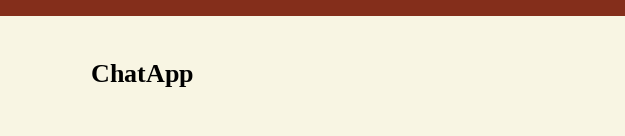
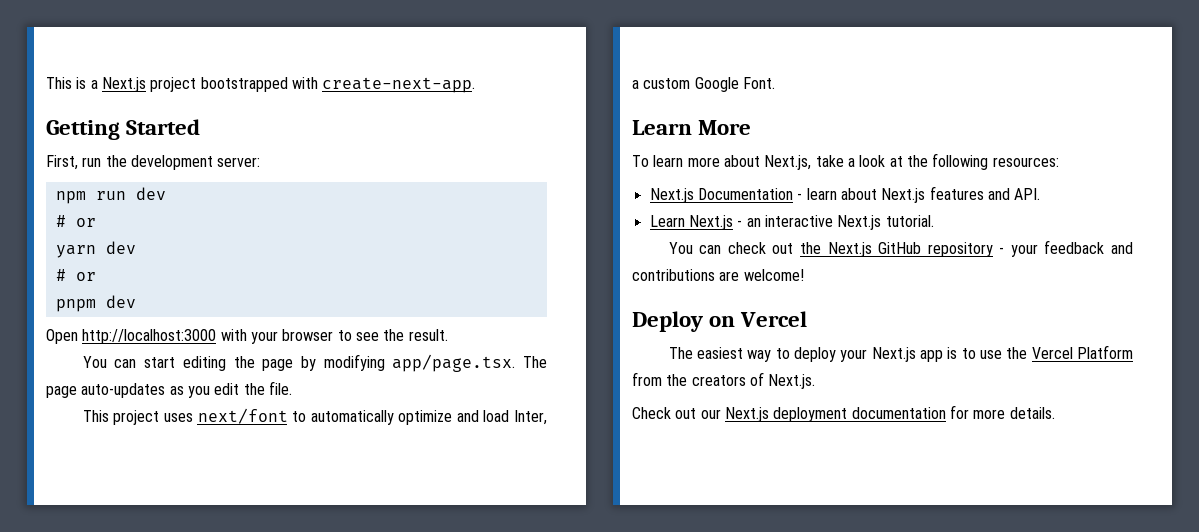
[91,64,193,87] ChatApp -> [46,77,476,93] [46,119,201,140] [46,155,261,170] [55,187,166,204] [55,215,96,227] [55,241,136,258] [55,269,96,281] [55,295,136,312] [46,329,448,344] [82,354,547,372] [46,381,292,398] [82,408,547,425] [632,77,775,92] [632,120,752,135] [632,153,1059,170] [649,186,1041,203] [649,215,934,230] [668,240,1133,257] [632,269,804,281] [632,311,808,332] [668,345,1133,362] [632,372,816,389] [632,405,1055,422] This is a Next.js project bootstrapped with create-next-app. // Getting Started // First, run the development server: // npm run dev // # or // yarn dev // # or // pnpm dev // Open http://localhost:3000 with your browser to see the result. // You can start editing the page by modifying app/page.tsx. The page auto-updates as you edit the file. // This project uses next/font to automatically optimize and load Inter, a custom Google Font. // Learn More // To learn more about Next.js, take a look at the following resources: // Next.js Documentation - learn about Next.js features and API. // Learn Next.js - an interactive Next.js tutorial. // You can check out the Next.js GitHub repository - your feedback and contributions are welcome! // Deploy on Vercel // The easiest way to deploy your Next.js app is to use the Vercel Platform from the creators of Next.js. // Check out our Next.js deployment documentation for more details.

